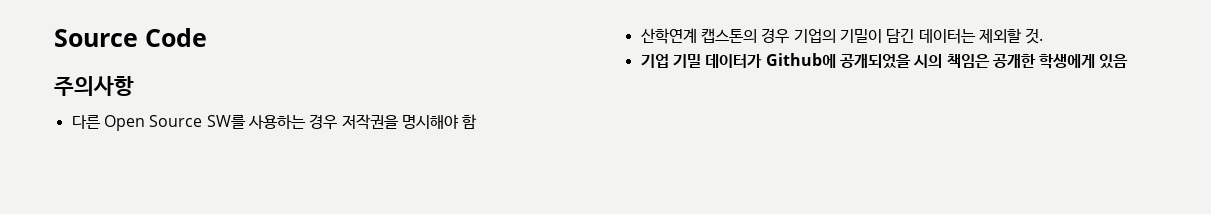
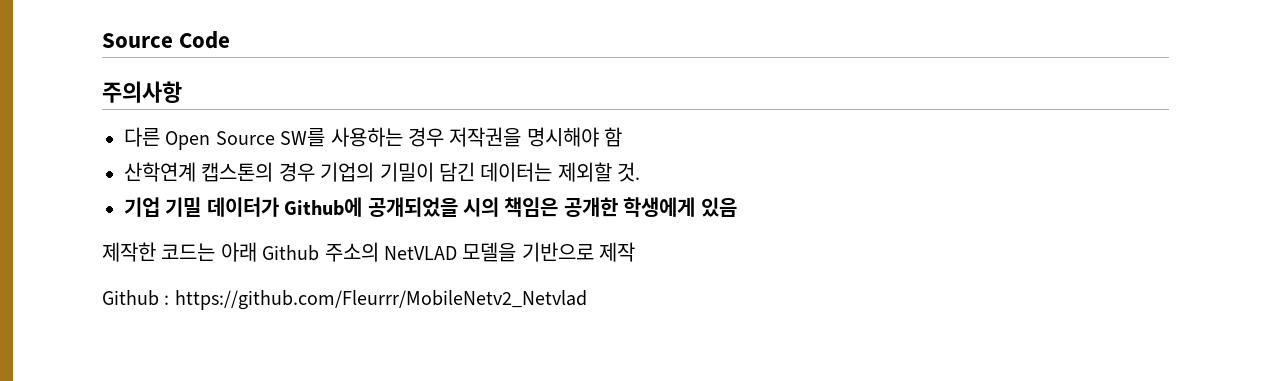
(1129, 61) none -> [102,242,636,262] [102,290,587,310] // 제작한 코드는 아래 Github 주소의 NetVLAD 모델을 기반으로 제작 // Github : https://github.com/Fleurrr/MobileNetv2_Netvlad

